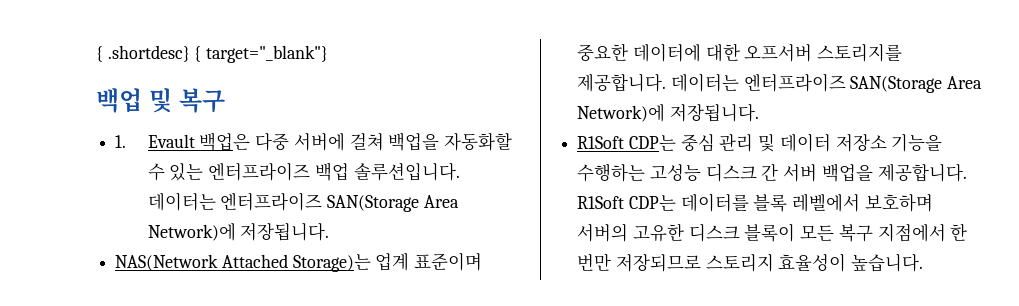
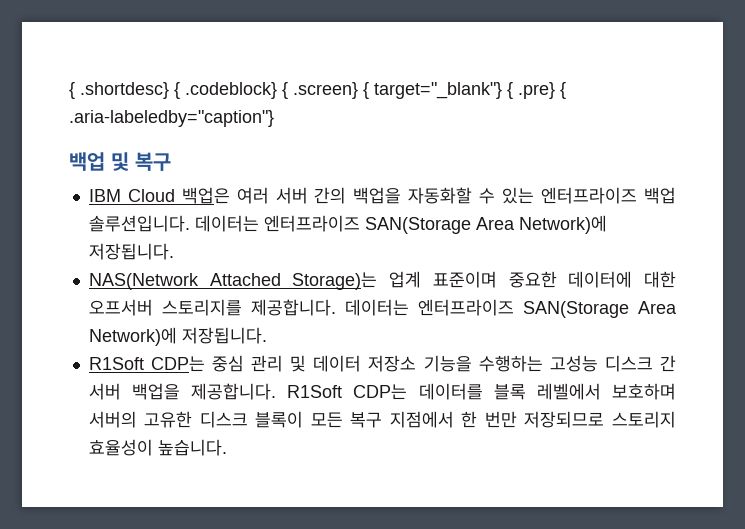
[206,45,329,63] [96,88,225,113] [115,132,384,151] target="_blank"} // 백업 및 복구 // 1. Evault 백업은 다중 서버에 걸쳐 -> [185,82,566,99] [69,110,274,127] [69,152,171,171] [88,187,347,204] .codeblock} { .screen} { target="_blank"} { .pre} { .aria-labeledby="caption"} // 백업 및 복구 // IBM Cloud 백업은 여러 서버 간의

